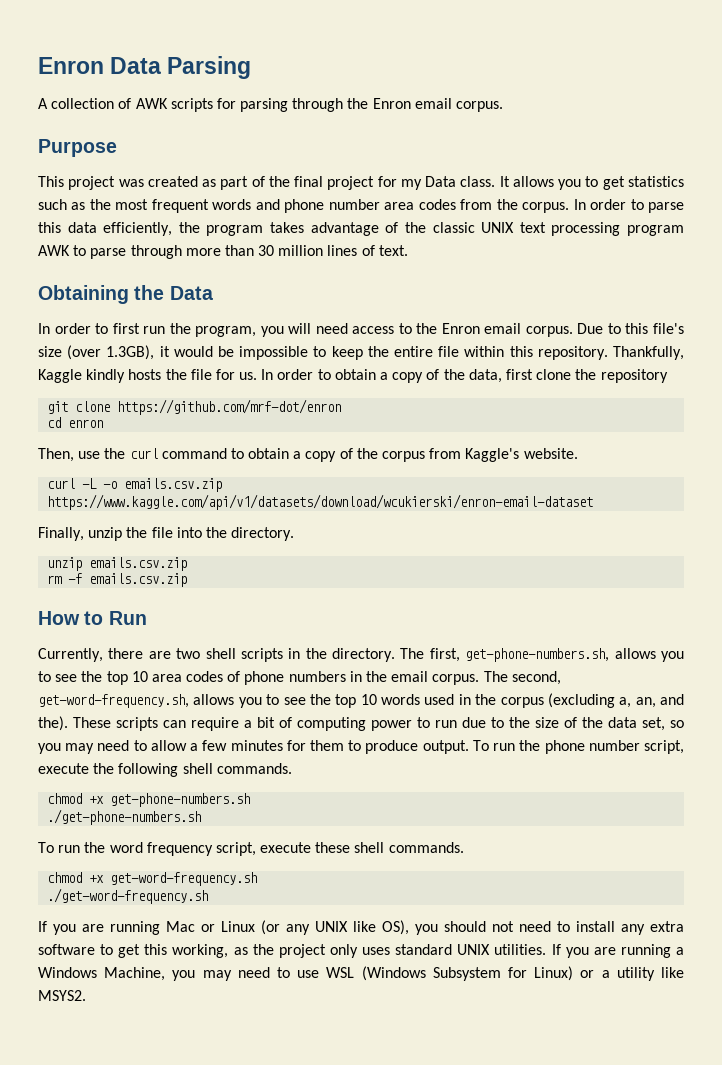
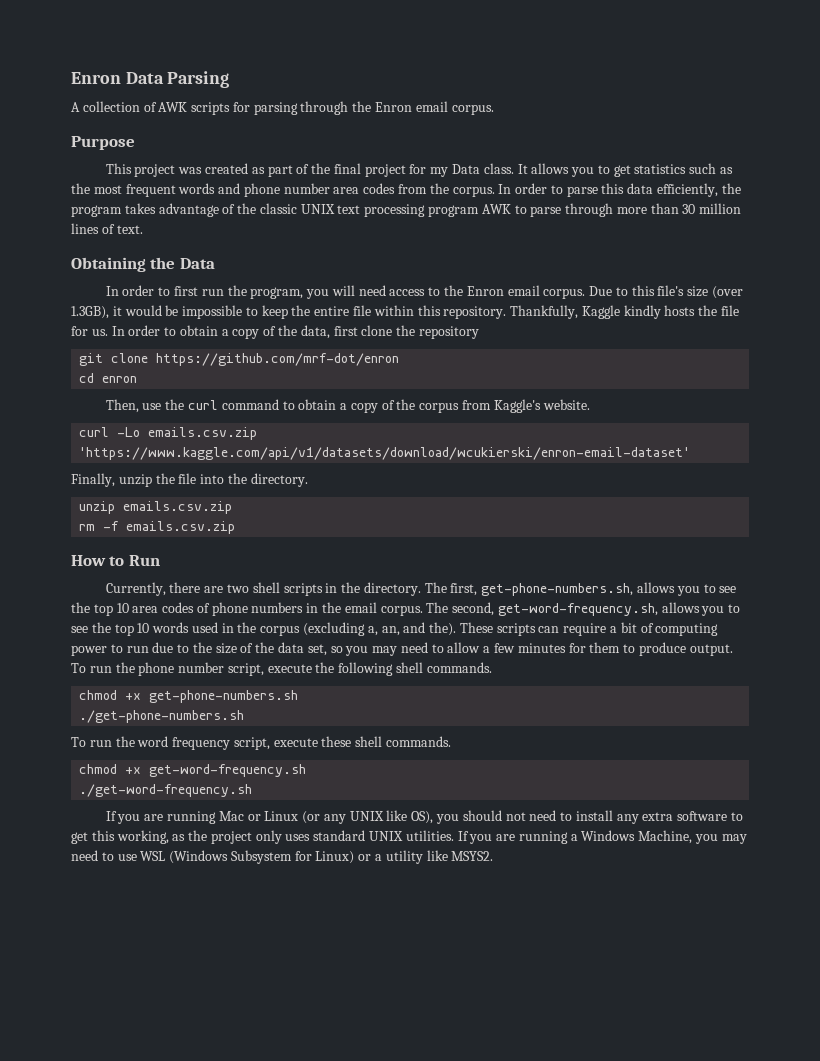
[82,478,223,492] [47,494,594,510] -L -o emails.csv.zip https://www.kaggle.com/api/v1/datasets/download/wcukierski/enron-email-dataset -> [117,427,258,440] [79,447,691,460] -Lo emails.csv.zip 'https://www.kaggle.com/api/v1/datasets/download/wcukierski/enron-email-dataset'

